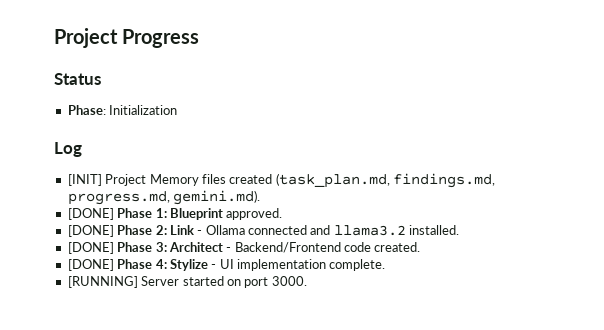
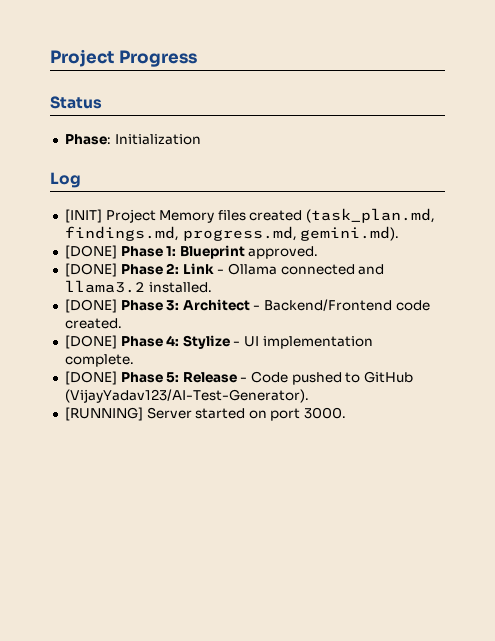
(386, 265) none -> [64,371,414,385] [64,389,309,403] // [DONE] Phase 5: Release - Code pushed to GitHub (VijayYadav123/AI-Test-Generator).

